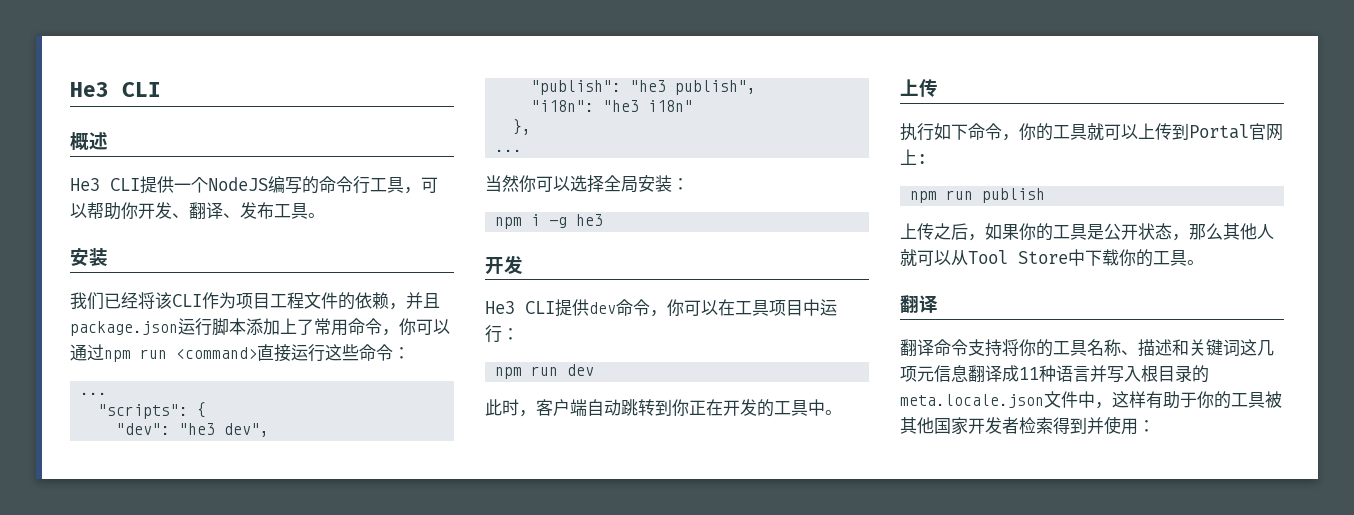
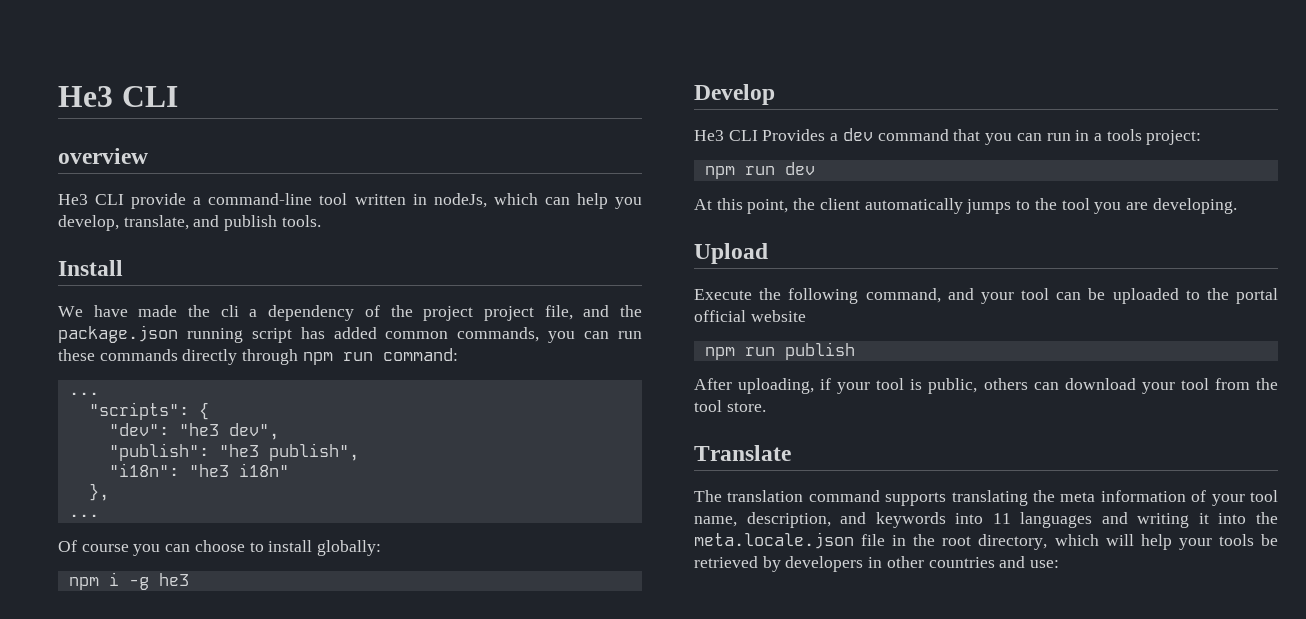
[70,132,108,151] [70,176,438,194] [70,202,325,220] [70,248,108,266] [70,292,440,310] [70,318,450,336] [70,344,410,362] 概述 // He3 CLI提供一个NodeJS编写的命令行工具，可以帮助你开发、翻译、发布工具。 // 安装 // 我们已经将该CLI作为项目工程文件的依赖，并且package.json运行脚本添加上了常用命令，你可以通过npm run <command>直接运行这些命令： -> [58,148,148,164] [58,193,642,209] [58,215,321,231] [58,260,123,276] [58,305,642,321] [58,325,643,343] [58,348,458,365] overview // He3 CLI provide a command-line tool written in nodeJs, which can help you develop, translate, and publish tools. // Install // We have made the cli a dependency of the project project file, and the package.json running script has added common commands, you can run these commands directly through npm run command:
[485,175,689,193] 当然你可以选择全局安装： -> [58,540,382,556] Of course you can choose to install globally:
[485,255,523,275] [485,299,837,317] [485,325,519,343] [495,364,595,379] [485,399,842,417] [900,79,938,97] [900,123,1283,141] [900,149,927,165] [910,188,1046,203] [900,223,1274,241] [900,249,1204,267] [900,295,938,313] [900,339,1274,357] [900,365,1209,383] [900,391,1282,409] [900,416,1155,435] 开发 // He3 CLI提供dev命令，你可以在工具项目中运行： // npm run dev // 此时，客户端自动跳转到你正在开发的工具中。 // 上传 // 执行如下命令，你的工具就可以上传到Portal官网上: // npm run publish // 上传之后，如果你的工具是公开状态，那么其他人就可以从Tool Store中下载你的工具。 // 翻译 // 翻译命令支持将你的工具名称、描述和关键词这几项元信息翻译成11种语言并写入根目录的meta.locale.json文件中，这样有助于你的工具被其他国家开发者检索得到并使用： -> [694,84,775,105] [694,128,1202,145] [704,162,815,179] [694,198,1237,214] [694,243,768,264] [694,288,1278,304] [694,310,806,322] [704,342,855,360] [694,378,1279,394] [694,400,766,412] [694,445,791,461] [694,490,1278,506] [694,512,1278,528] [694,532,1278,550] [694,556,1060,572] Develop // He3 CLI Provides a dev command that you can run in a tools project: // npm run dev // At this point, the client automatically jumps to the tool you are developing. // Upload // Execute the following command, and your tool can be uploaded to the portal official website // npm run publish // After uploading, if your tool is public, others can download your tool from the tool store. // Translate // The translation command supports translating the meta information of your tool name, description, and keywords into 11 languages and writing it into the meta.locale.json file in the root directory, which will help your tools be retrieved by developers in other countries and use:

